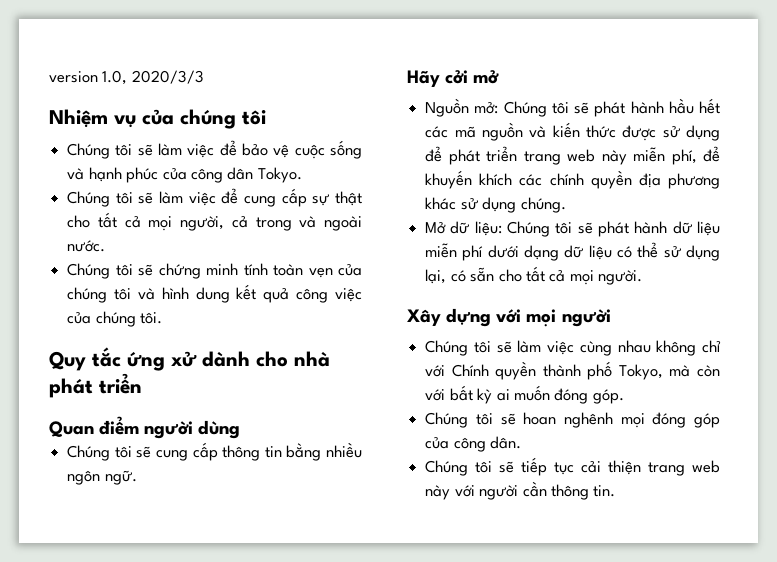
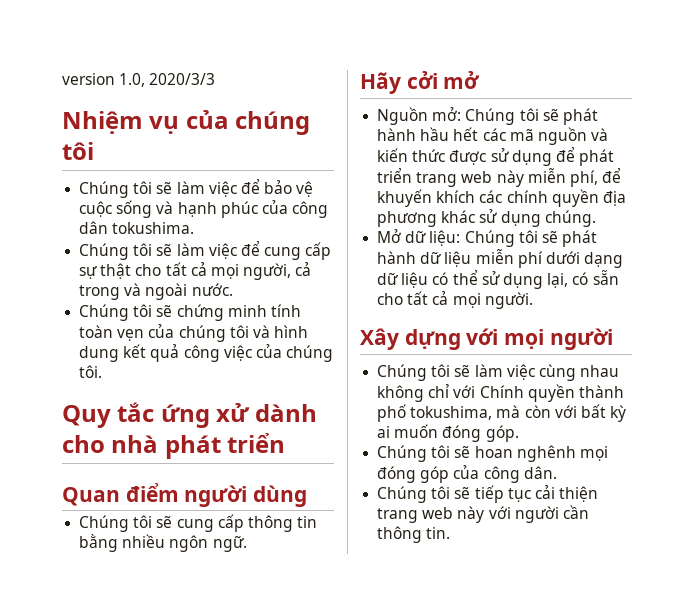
[257,167,302,183] Tokyo. -> [112,222,195,234] tokushima.
[618,364,663,380] Tokyo, -> [410,406,493,420] tokushima,

